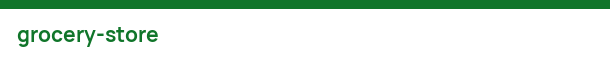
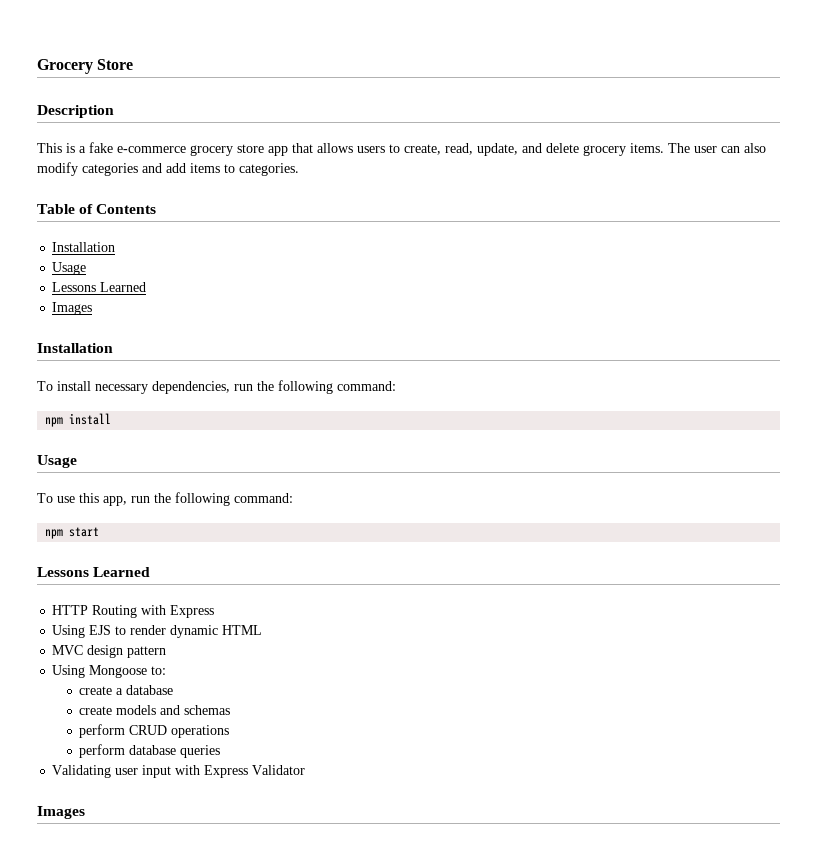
[17,27,159,47] grocery-store -> [37,59,134,74] [37,105,114,118] [37,142,766,156] [37,162,299,176] [37,204,157,214] [52,242,116,252] [52,262,87,275] [52,282,147,292] [52,302,93,315] [37,343,113,353] [37,380,396,394] [45,413,112,427] [37,455,77,468] [37,492,293,506] [45,527,100,539] [37,567,151,577] [52,605,215,618] [52,625,263,638] [52,645,167,658] [52,665,167,678] [79,685,174,695] [79,705,231,715] [79,724,230,738] [79,744,221,758] [52,765,306,778] [37,806,85,819] Grocery Store // Description // This is a fake e-commerce grocery store app that allows users to create, read, update, and delete grocery items. The user can also modify categories and add items to categories. // Table of Contents // Installation // Usage // Lessons Learned // Images // Installation // To install necessary dependencies, run the following command: // npm install // Usage // To use this app, run the following command: // npm start // Lessons Learned // HTTP Routing with Express // Using EJS to render dynamic HTML // MVC design pattern // Using Mongoose to: // create a database // create models and schemas // perform CRUD operations // perform database queries // Validating user input with Express Validator // Images

